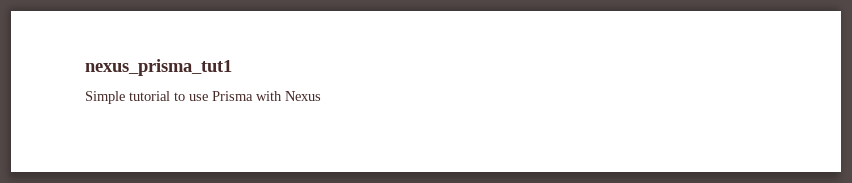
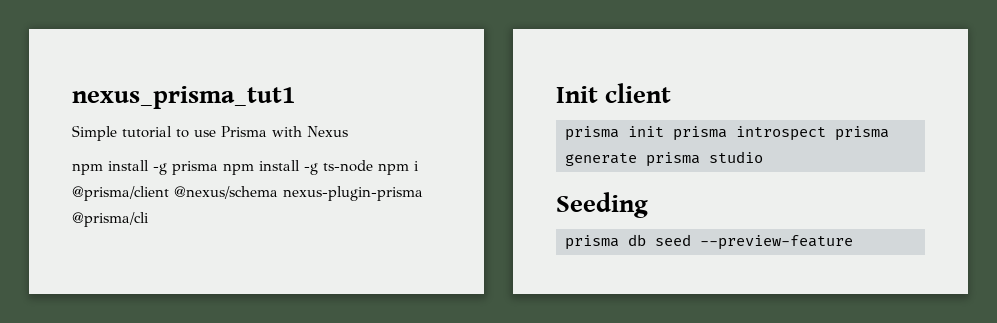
(321, 96) none -> [72,160,419,175] [72,186,423,201] [72,212,149,227] [556,83,672,103] [565,126,889,141] [565,151,763,167] [556,192,648,218] [565,234,853,250] // npm install -g prisma npm install -g ts-node npm i @prisma/client @nexus/schema nexus-plugin-prisma @prisma/cli // Init client // prisma init prisma introspect prisma generate prisma studio // Seeding // prisma db seed --preview-feature

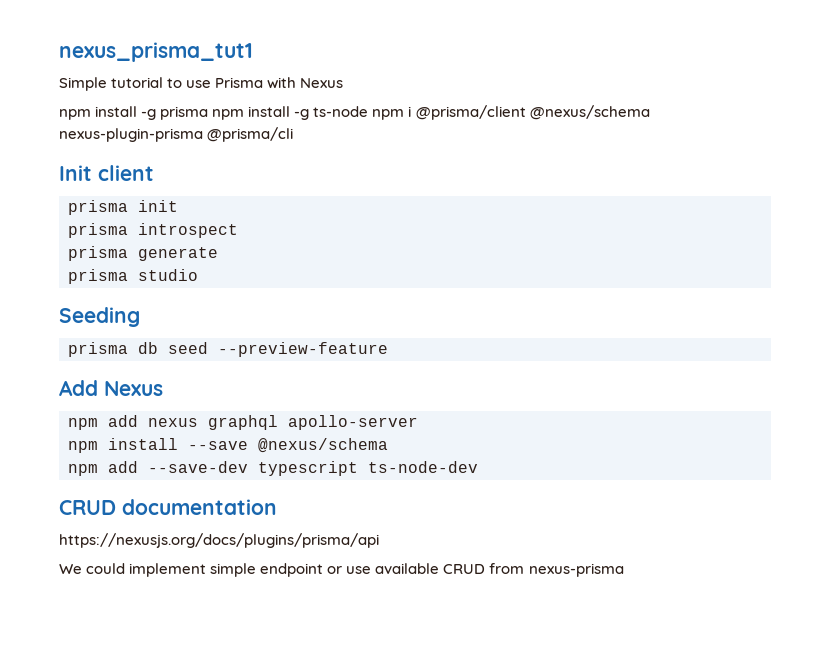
(664, 131) none -> (178, 206) //
(826, 133) none -> (238, 230) //
(637, 159) none -> (218, 254) //
(853, 242) none -> [59,380,163,396] [68,415,418,430] [68,438,388,453] [68,461,478,476] [59,499,277,515] [59,533,379,548] [59,563,624,577] // Add Nexus // npm add nexus graphql apollo-server // npm install --save @nexus/schema // npm add --save-dev typescript ts-node-dev // CRUD documentation // https://nexusjs.org/docs/plugins/prisma/api // We could implement simple endpoint or use available CRUD from nexus-prisma

